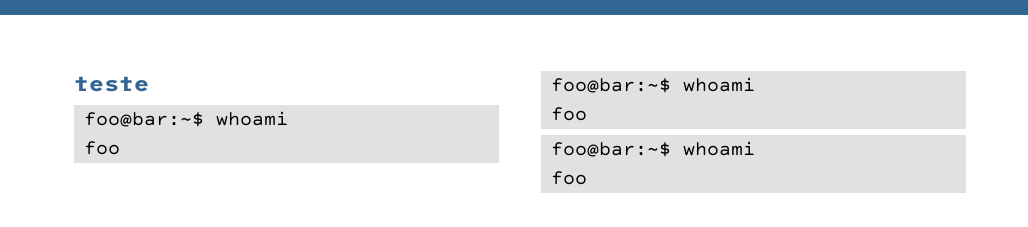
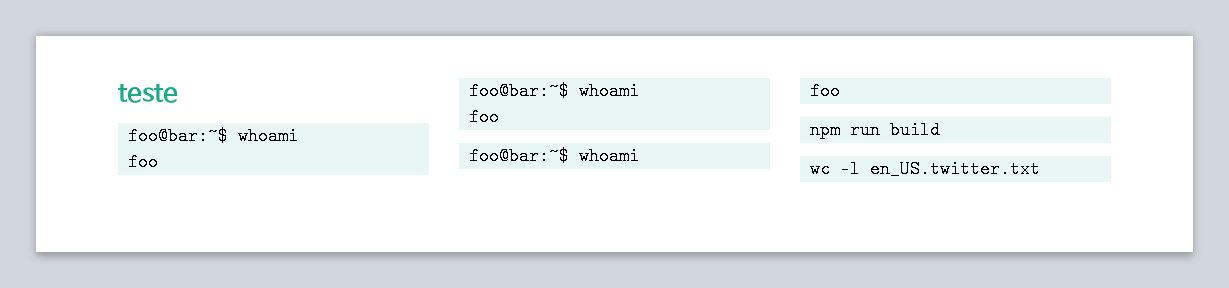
(588, 178) none -> [809,121,940,139] [809,160,1040,178] // npm run build // wc -l en_US.twitter.txt

